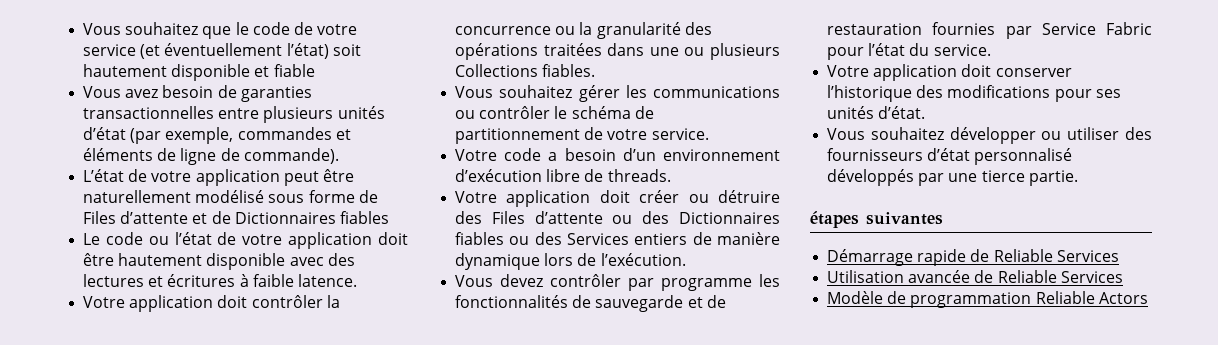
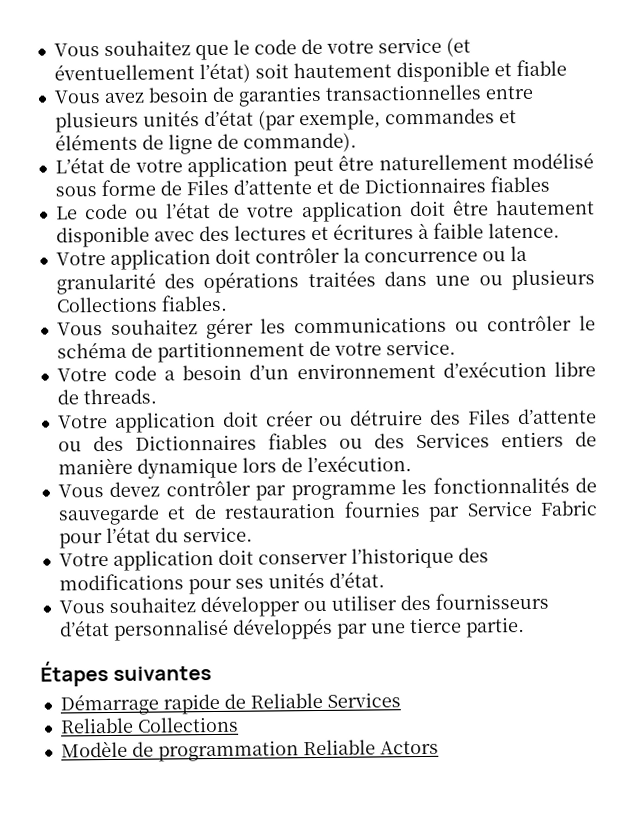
[810,211,859,228] étapes -> [40,661,109,687] Étapes
[827,270,1123,283] Utilisation avancée de Reliable Services -> [59,716,239,734] Reliable Collections

